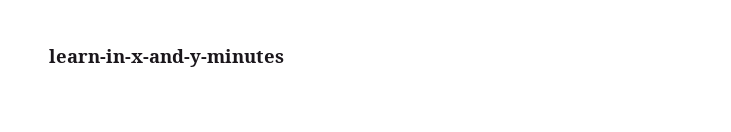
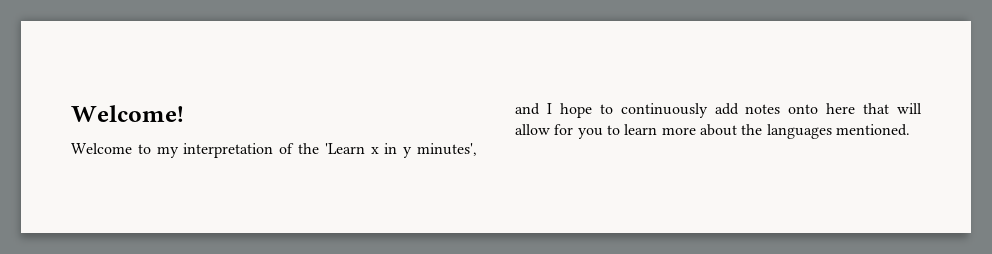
[49,49,284,67] learn-in-x-and-y-minutes -> [71,105,184,122] [71,143,478,158] [515,103,922,118] [515,124,910,139] Welcome! // Welcome to my interpretation of the 'Learn x in y minutes', and I hope to continuously add notes onto here that will allow for you to learn more about the languages mentioned.

